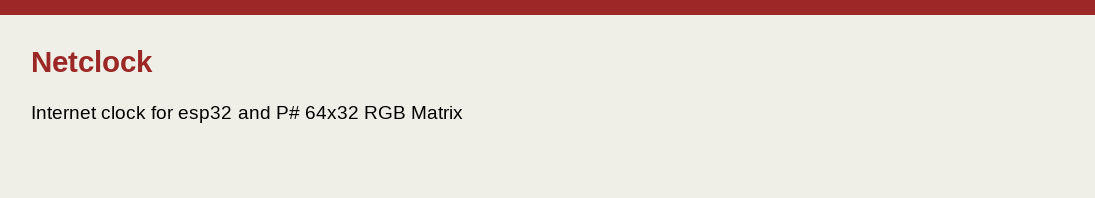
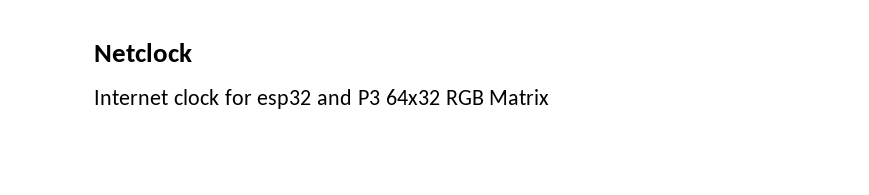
[275,106,300,119] P# -> [358,90,381,105] P3

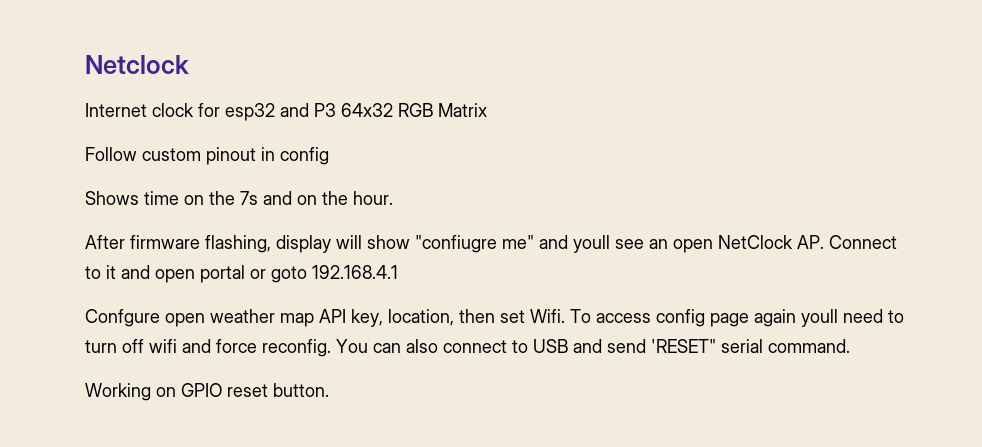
(550, 97) none -> [85,147,329,165] [85,191,393,205] [85,235,897,253] [85,265,398,283] [85,309,904,327] [85,339,850,357] [85,383,329,401] // Follow custom pinout in config // Shows time on the 7s and on the hour. // After firmware flashing, display will show "confiugre me" and youll see an open NetClock AP. Connect to it and open portal or goto 192.168.4.1 // Confgure open weather map API key, location, then set Wifi. To access config page again youll need to turn off wifi and force reconfig. You can also connect to USB and send 'RESET" serial command. // Working on GPIO reset button.

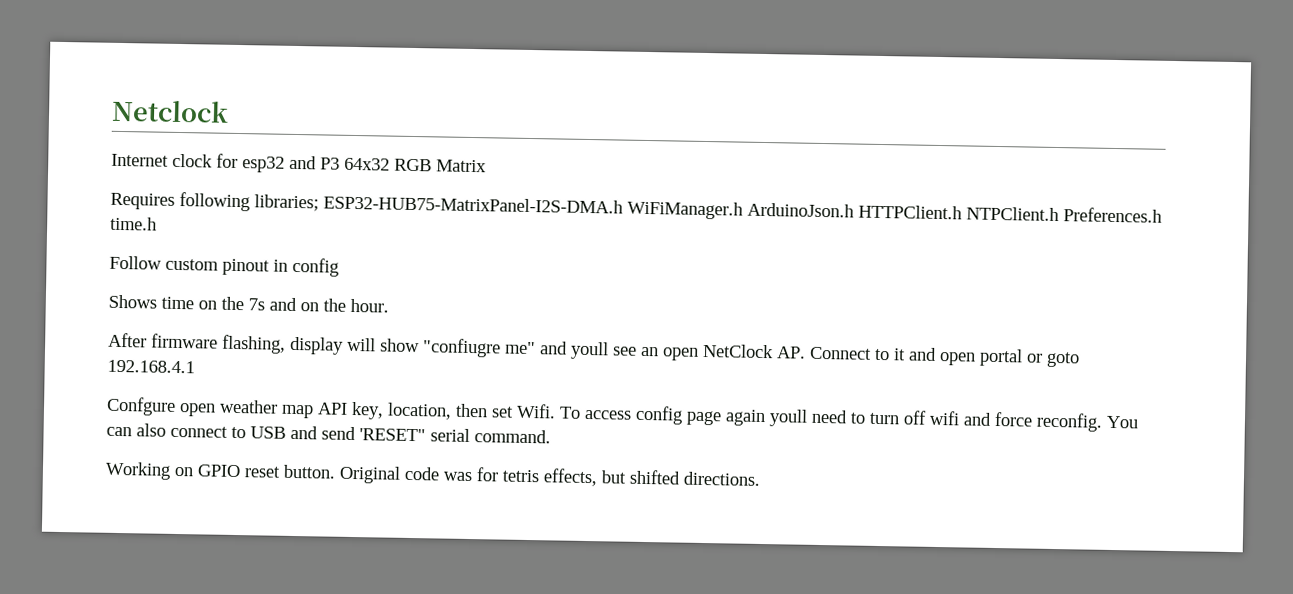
(487, 110) none -> [110,192,1162,223] [110,216,157,231] // Requires following libraries; ESP32-HUB75-MatrixPanel-I2S-DMA.h WiFiManager.h ArduinoJson.h HTTPClient.h NTPClient.h Preferences.h time.h
(329, 390) none -> [339,465,761,487] Original code was for tetris effects, but shifted directions.

